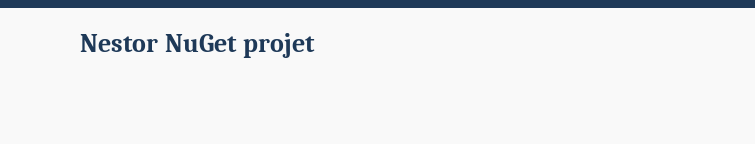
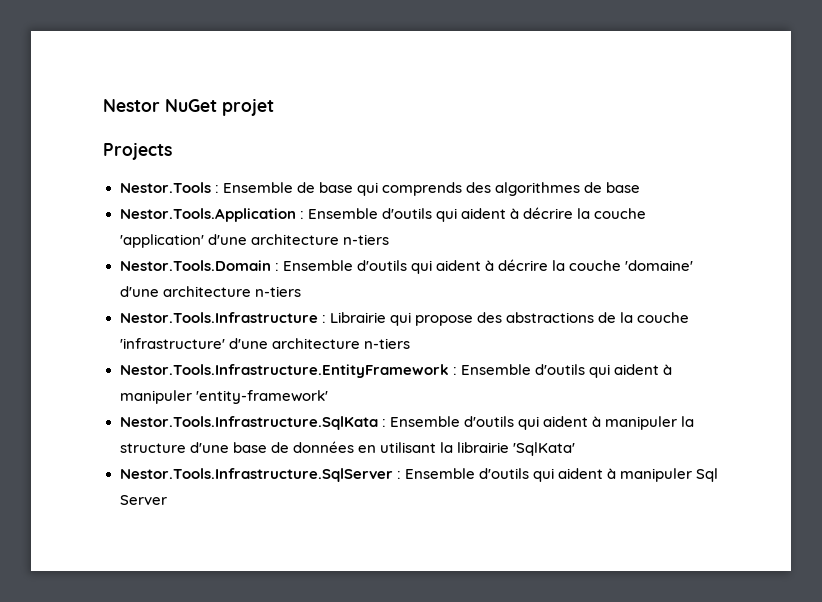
(316, 45) none -> [103,142,172,160] [119,182,640,196] [119,207,646,222] [119,234,389,248] [119,259,693,274] [119,286,301,297] [119,312,689,326] [119,338,410,349] [119,364,672,378] [119,390,328,404] [119,416,694,430] [119,441,575,456] [119,468,718,482] [119,495,167,505] // Projects // Nestor.Tools : Ensemble de base qui comprends des algorithmes de base // Nestor.Tools.Application : Ensemble d'outils qui aident à décrire la couche 'application' d'une architecture n-tiers // Nestor.Tools.Domain : Ensemble d'outils qui aident à décrire la couche 'domaine' d'une architecture n-tiers // Nestor.Tools.Infrastructure : Librairie qui propose des abstractions de la couche 'infrastructure' d'une architecture n-tiers // Nestor.Tools.Infrastructure.EntityFramework : Ensemble d'outils qui aident à manipuler 'entity-framework' // Nestor.Tools.Infrastructure.SqlKata : Ensemble d'outils qui aident à manipuler la structure d'une base de données en utilisant la librairie 'SqlKata' // Nestor.Tools.Infrastructure.SqlServer : Ensemble d'outils qui aident à manipuler Sql Server

